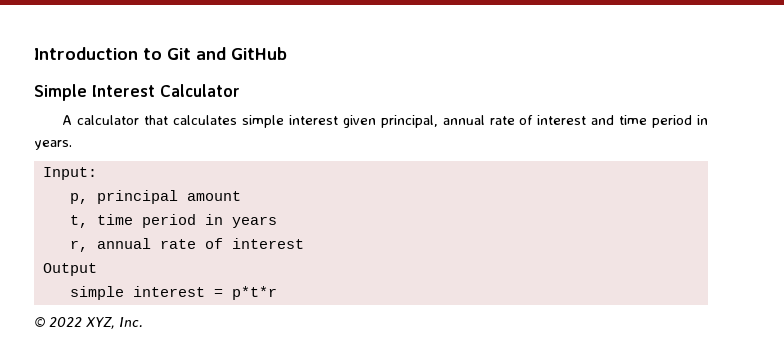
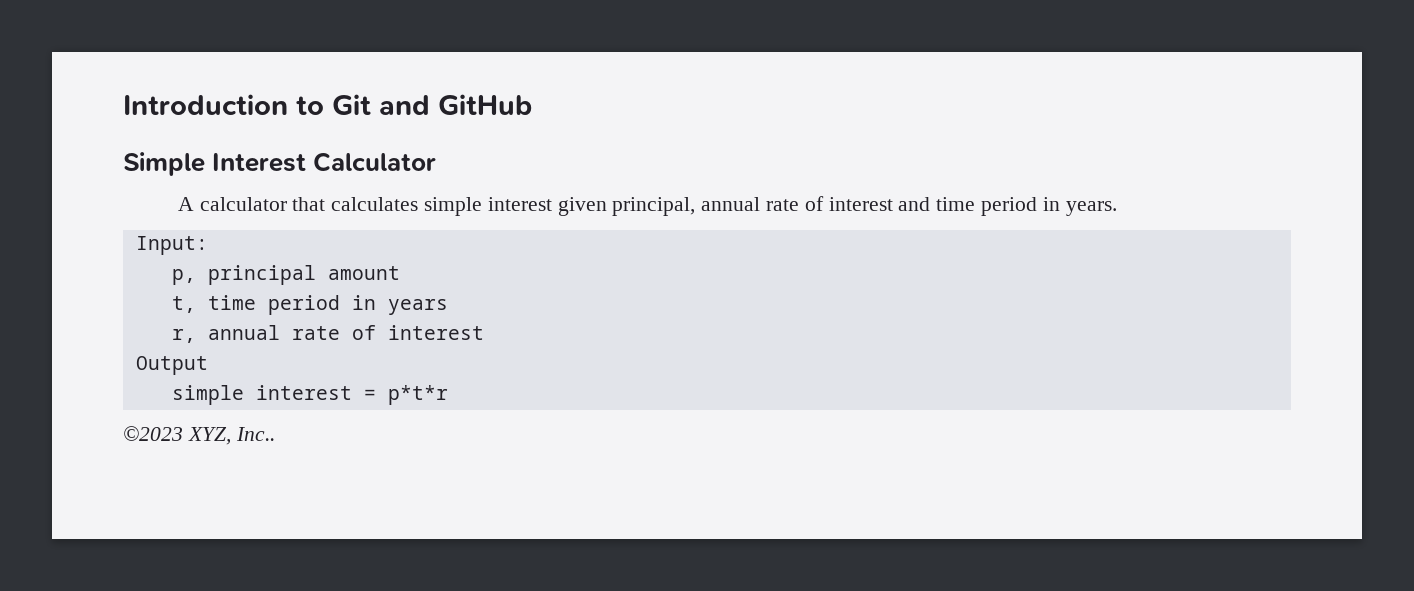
[34,317,143,329] © 2022 XYZ, Inc. -> [123,426,275,445] ©2023 XYZ, Inc..

